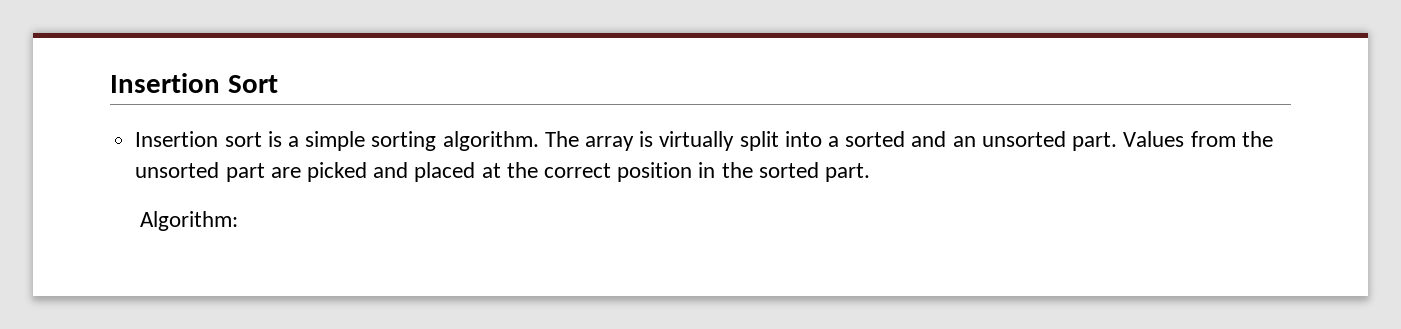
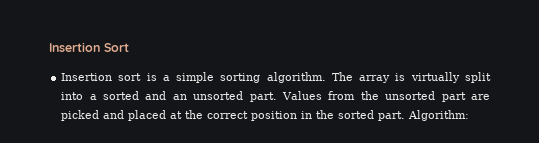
(871, 172) // -> (406, 116) none

